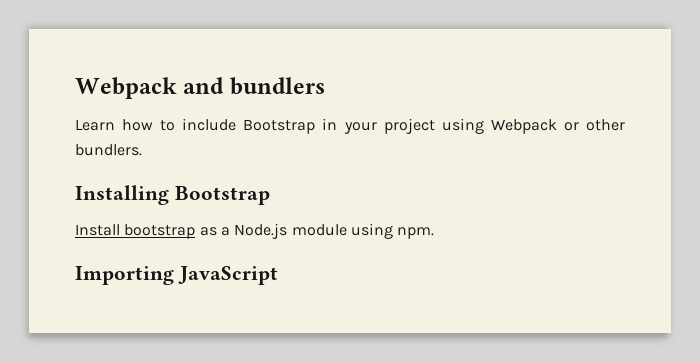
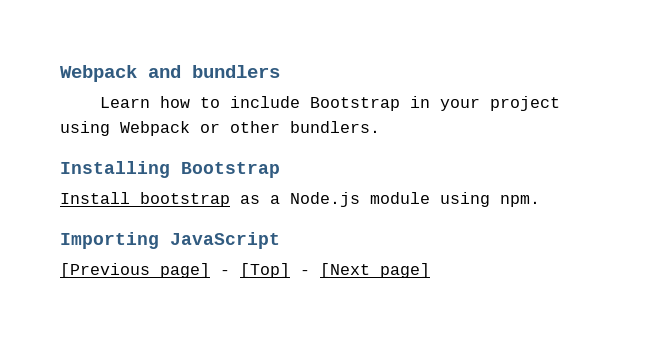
(278, 275) none -> [60,263,430,278] // [Previous page] - [Top] - [Next page]

